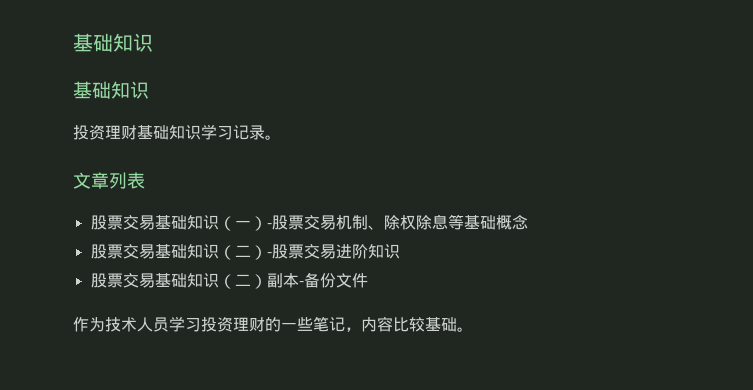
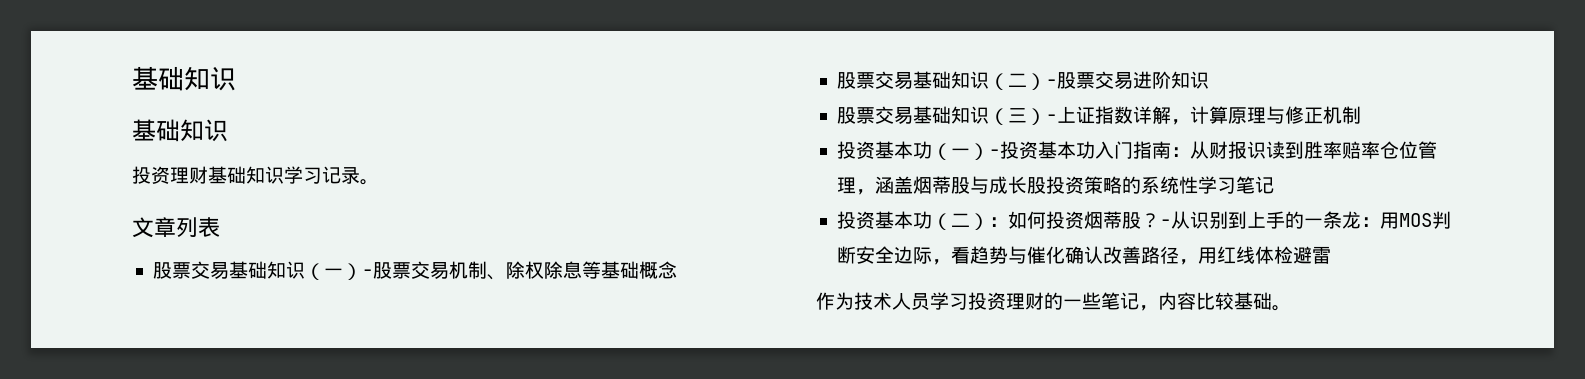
[234,272,368,289] 二）副本-备份文件 -> [1007,106,1361,125] [836,141,1437,160] [836,176,1274,195] [836,211,1451,230] [836,246,1331,265] 三）-上证指数详解，计算原理与修正机制 // 投资基本功（一）-投资基本功入门指南：从财报识读到胜率赔率仓位管理，涵盖烟蒂股与成长股投资策略的系统性学习笔记 // 投资基本功（二）：如何投资烟蒂股？-从识别到上手的一条龙：用MOS判断安全边际，看趋势与催化确认改善路径，用红线体检避雷

